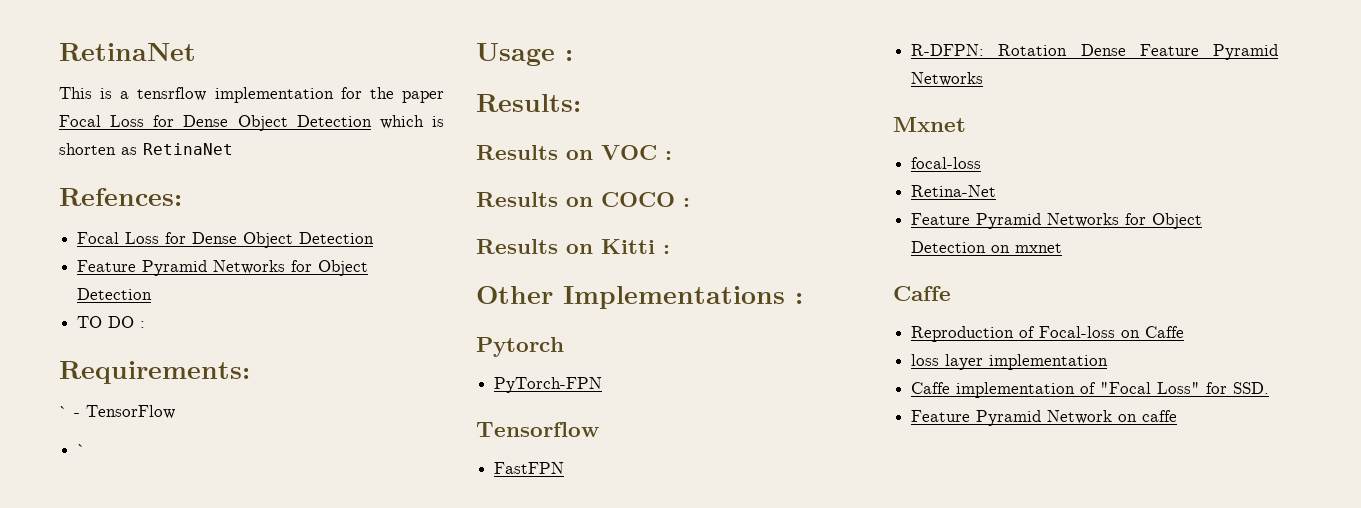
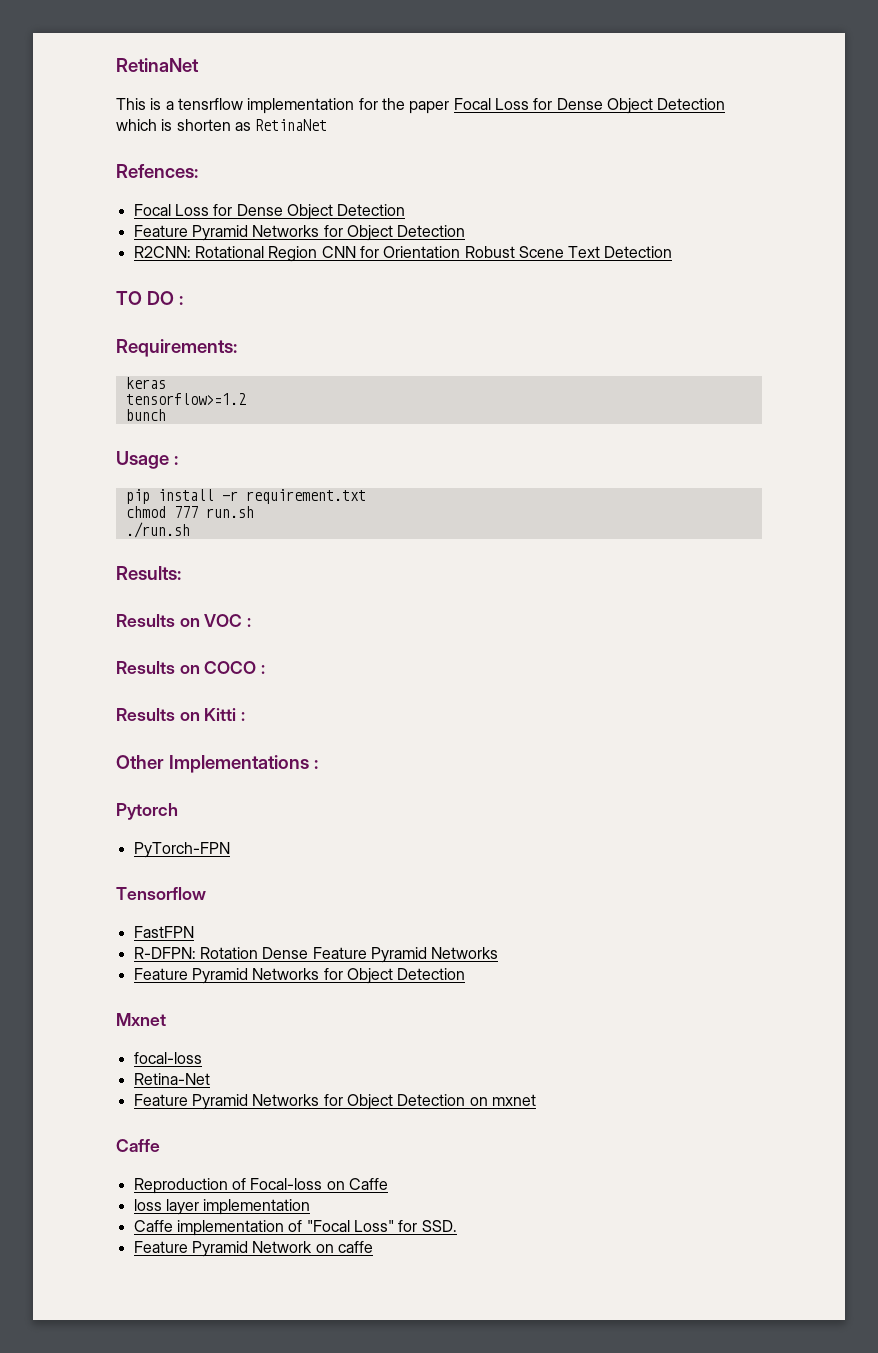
[77,316,146,328] [59,361,250,384] [59,405,175,419] [77,444,87,455] [476,43,573,66] TO DO : // Requirements: // ` - TensorFlow // ` // Usage : -> [133,246,673,262] [116,291,183,305] [116,339,237,357] [125,377,166,389] [125,393,246,405] [125,409,166,421] [116,451,178,469] [125,489,366,504] [125,506,254,518] [125,522,190,538] R2CNN: Rotational Region CNN for Orientation Robust Scene Text Detection // TO DO : // Requirements: // keras // tensorflow>=1.2 // bunch // Usage : // pip install -r requirement.txt // chmod 777 run.sh // ./run.sh
(984, 79) none -> [133,968,466,984] // Feature Pyramid Networks for Object Detection

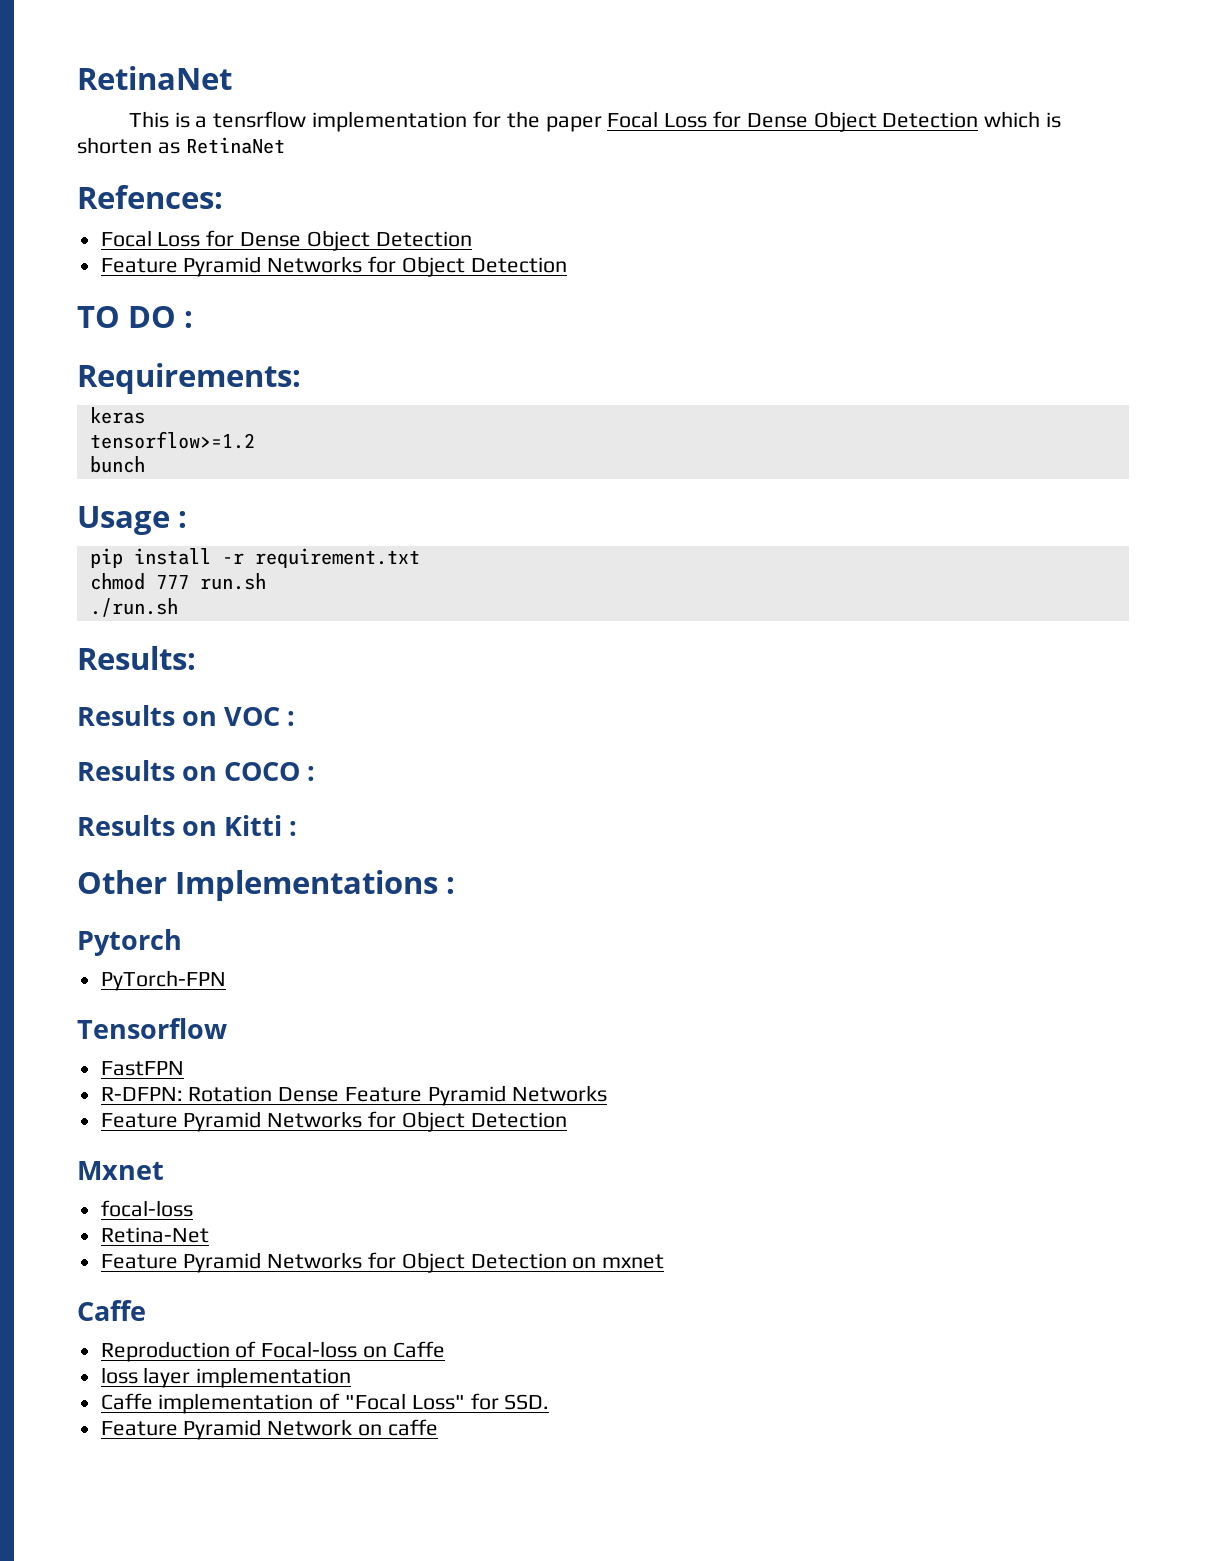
[133,246,673,262] // R2CNN: Rotational Region CNN for Orientation Robust Scene Text Detection -> (567, 265) none

